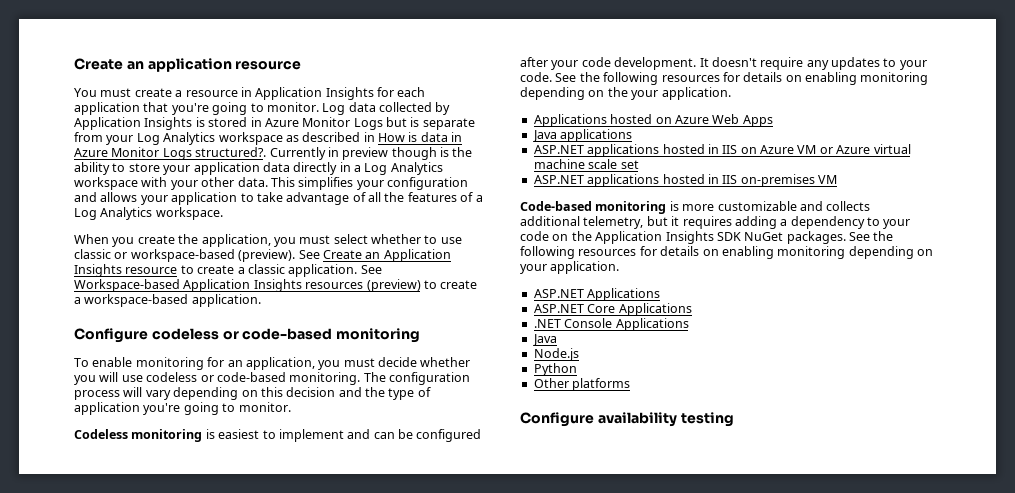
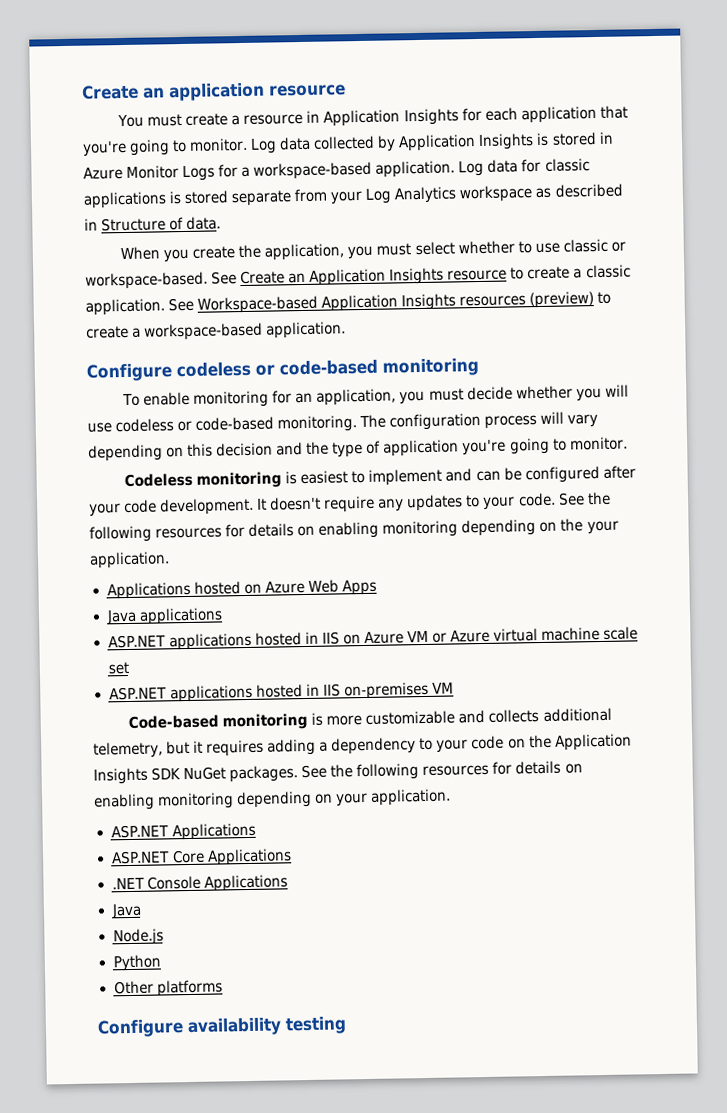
[386,117,420,127] but is -> [218,158,590,180] [83,190,230,209] for a workspace-based application. Log data for classic applications is stored
[378,132,463,142] [74,147,473,160] [74,162,443,175] [74,177,468,190] [74,192,483,205] [74,207,223,220] How is data in Azure Monitor Logs structured?. Currently in preview though is the ability to store your application data directly in a Log Analytics workspace with your other data. This simplifies your configuration and allows your application to take advantage of all the features of a Log Analytics workspace. -> [101,216,222,232] Structure of data.
[130,249,296,262] workspace-based (preview). -> [85,271,208,290] workspace-based.

